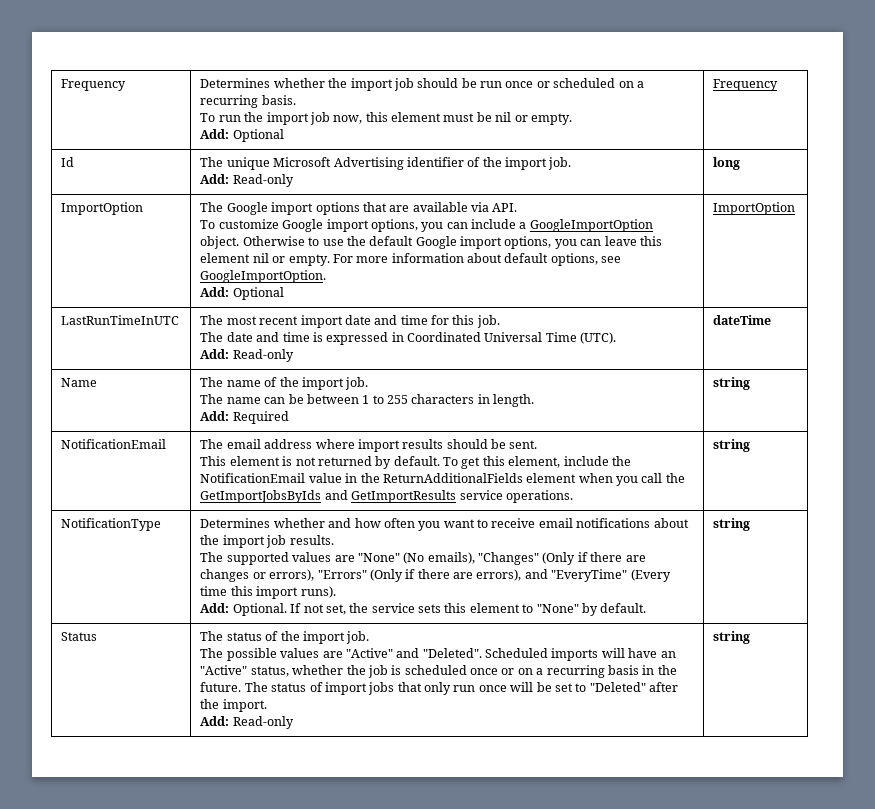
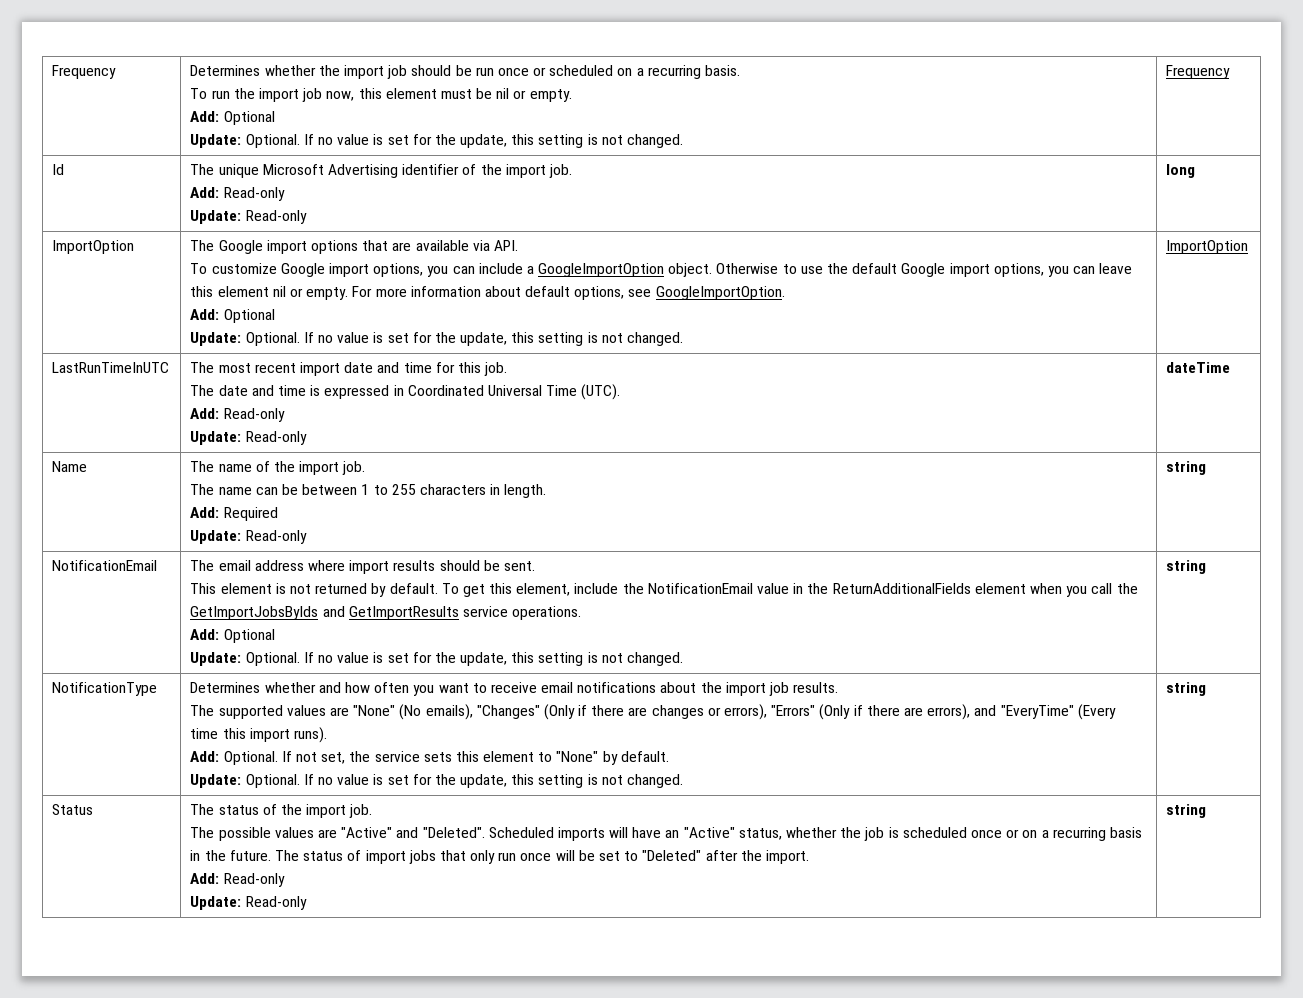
(284, 135) none -> [190,134,684,148] // Update: Optional. If no value is set for the update, this setting is not changed.
(294, 180) none -> [190,210,307,224] // Update: Read-only
(284, 293) none -> [190,332,684,346] // Update: Optional. If no value is set for the update, this setting is not changed.
(294, 355) none -> [190,431,307,445] // Update: Read-only
(289, 417) none -> [190,530,307,544] // Update: Read-only
(573, 496) none -> [190,629,275,643] [190,652,684,666] // Add: Optional // Update: Optional. If no value is set for the update, this setting is not changed.
(647, 608) none -> [190,774,684,788] // Update: Optional. If no value is set for the update, this setting is not changed.
(294, 722) none -> [190,896,307,910] // Update: Read-only

